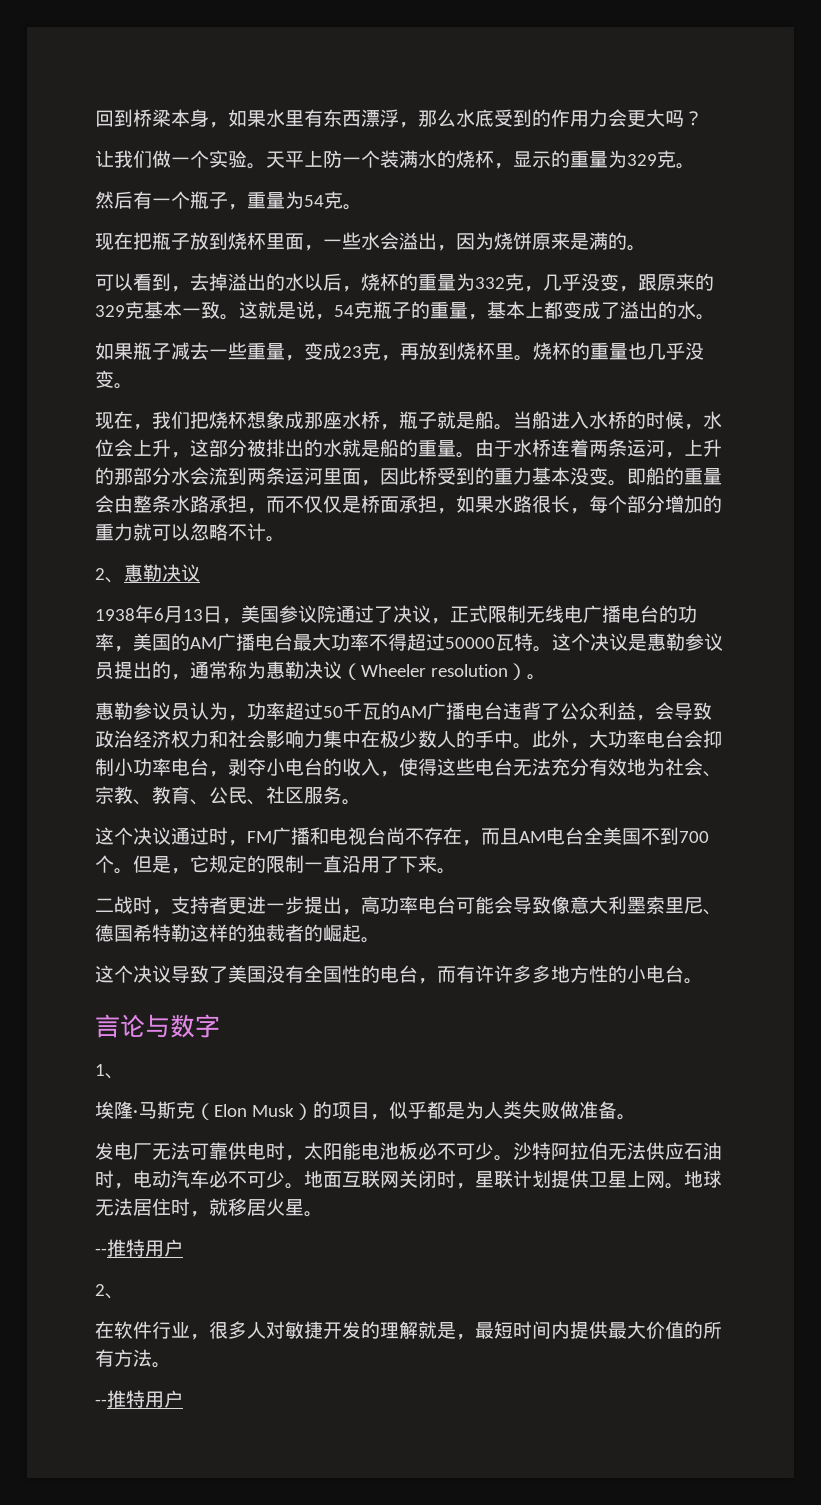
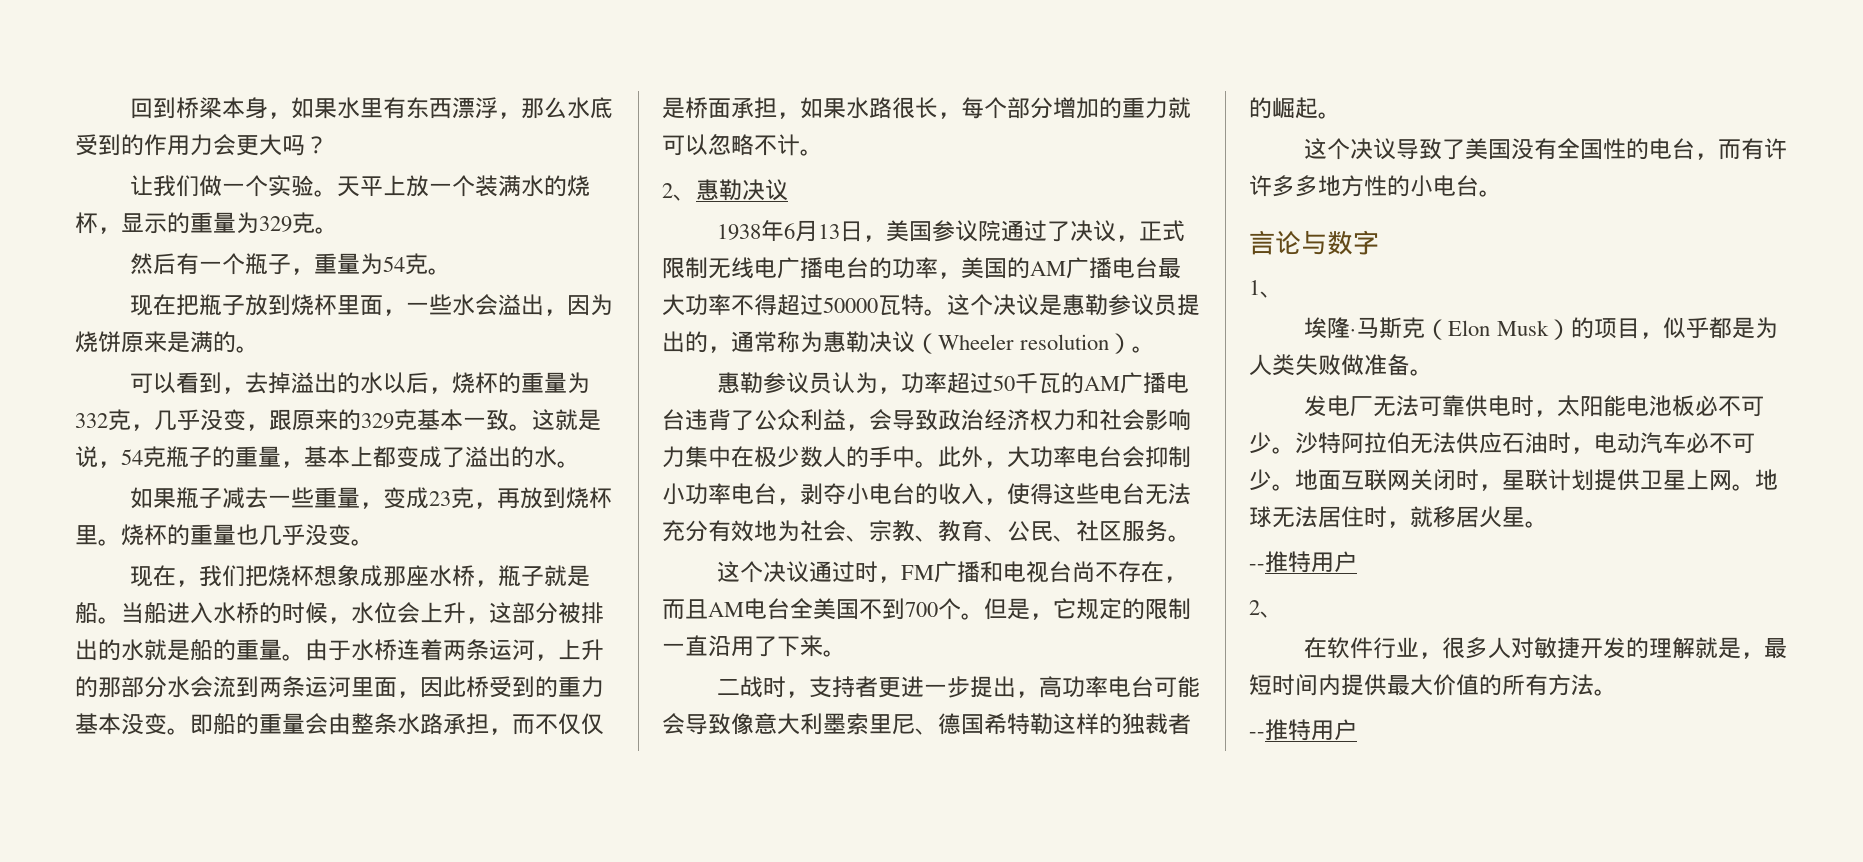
[323,150,342,168] 防 -> [406,175,430,197] 放

